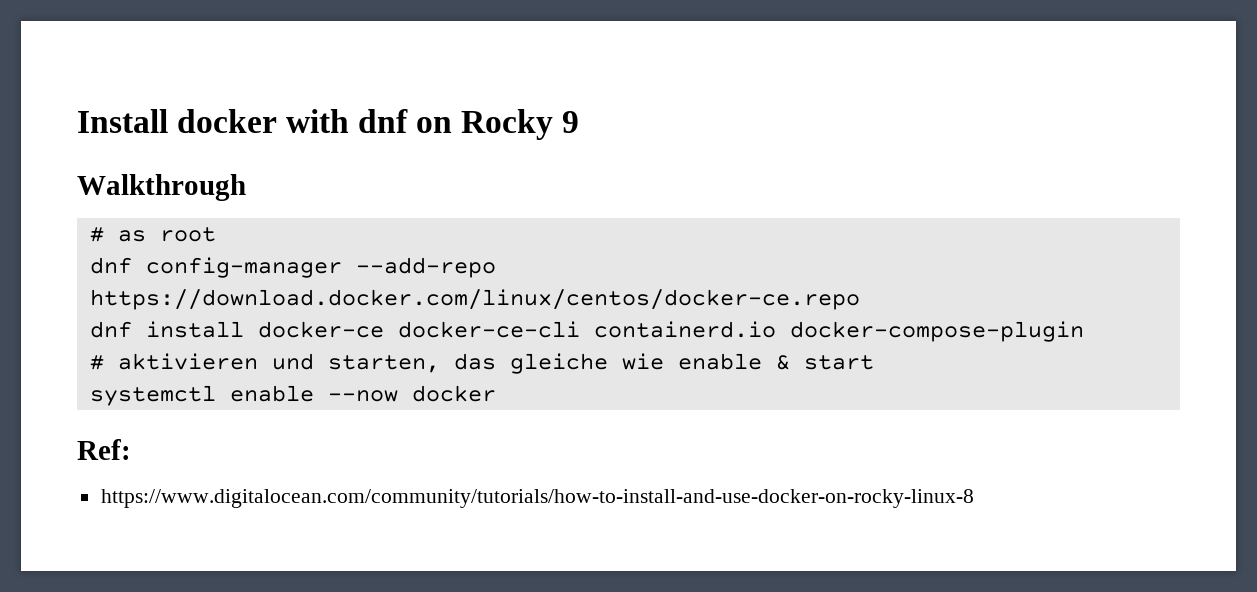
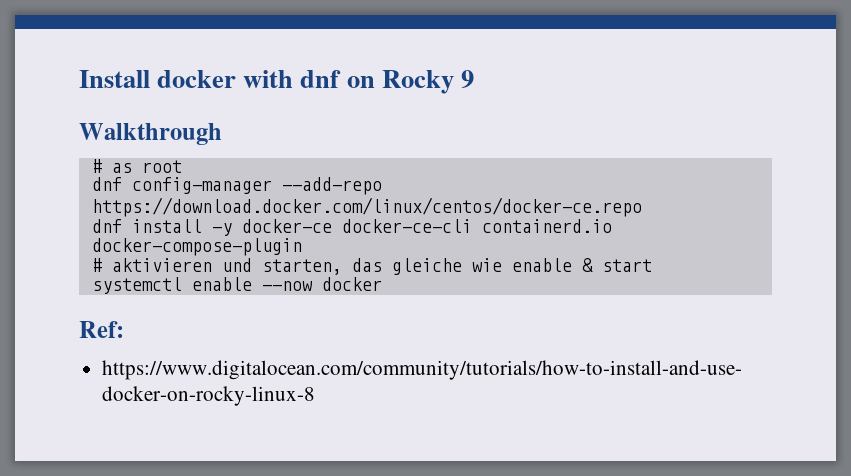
(244, 329) none -> [211,223,232,236] -y

